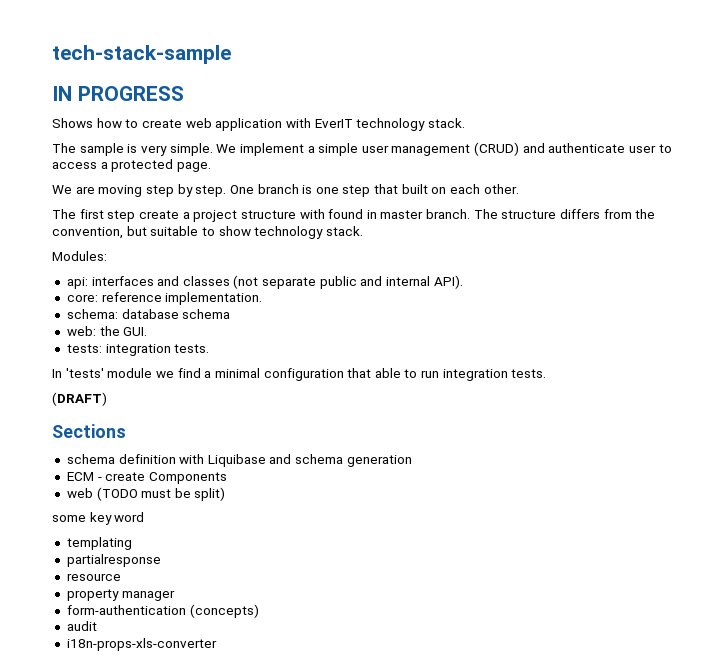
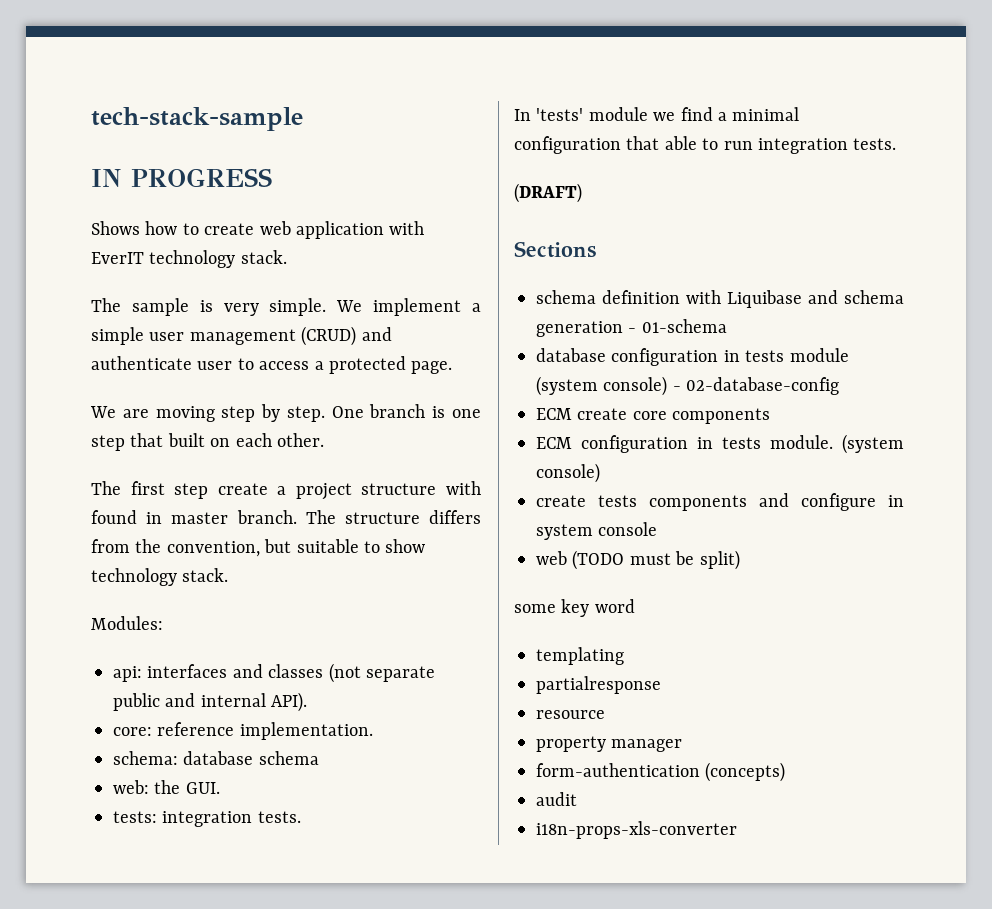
[66,472,227,484] // ECM - create Components -> [628,319,727,333] [536,348,849,366] [536,376,840,396] [536,408,771,424] [536,434,904,454] [536,463,600,483] [536,493,904,511] [536,522,658,540] - 01-schema // database configuration in tests module (system console) - 02-database-config // ECM create core components // ECM configuration in tests module. (system console) // create tests components and configure in system console

